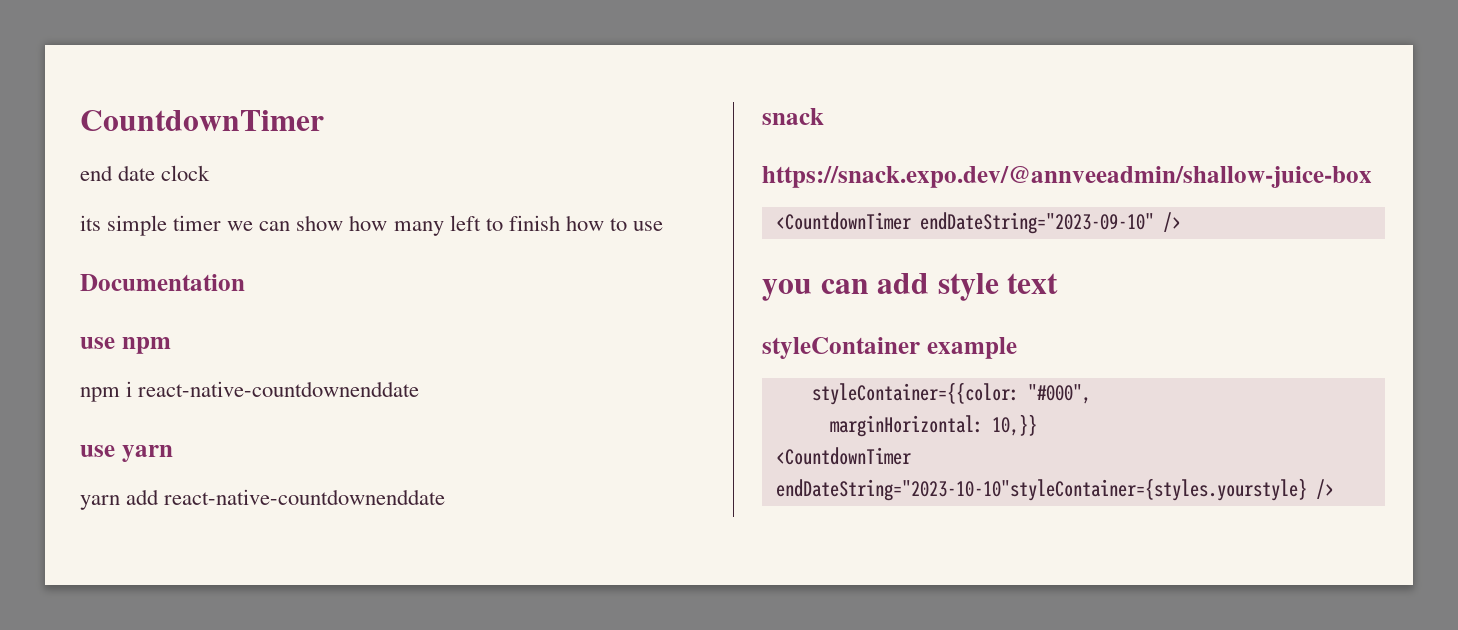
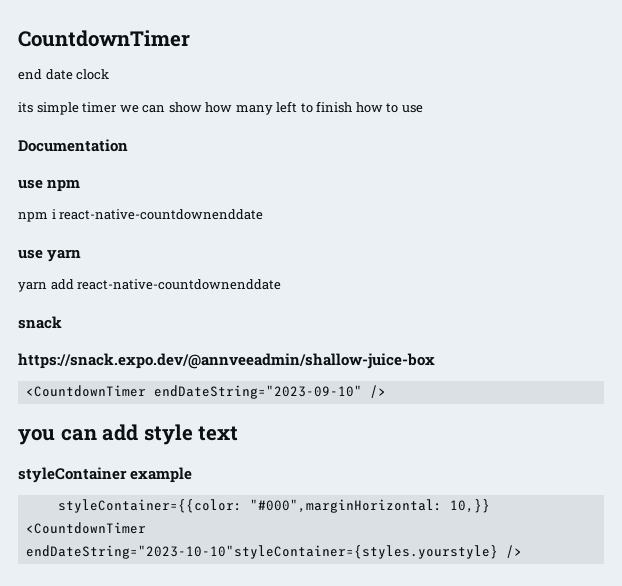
[1027,384,1091,404] [829,415,983,437] "#000", // marginHorizontal: -> [249,499,442,513] "#000",marginHorizontal:

